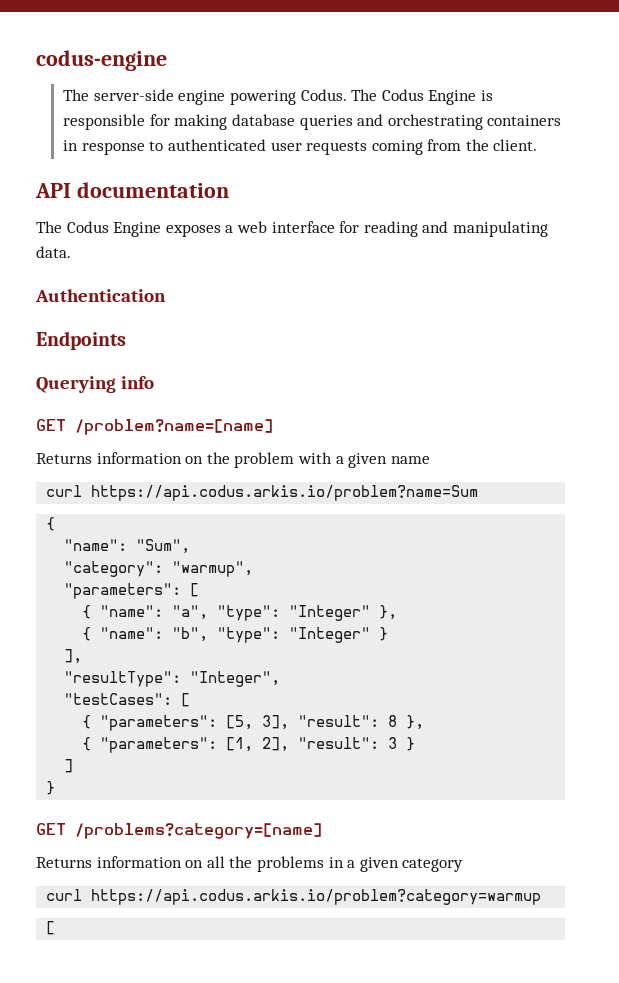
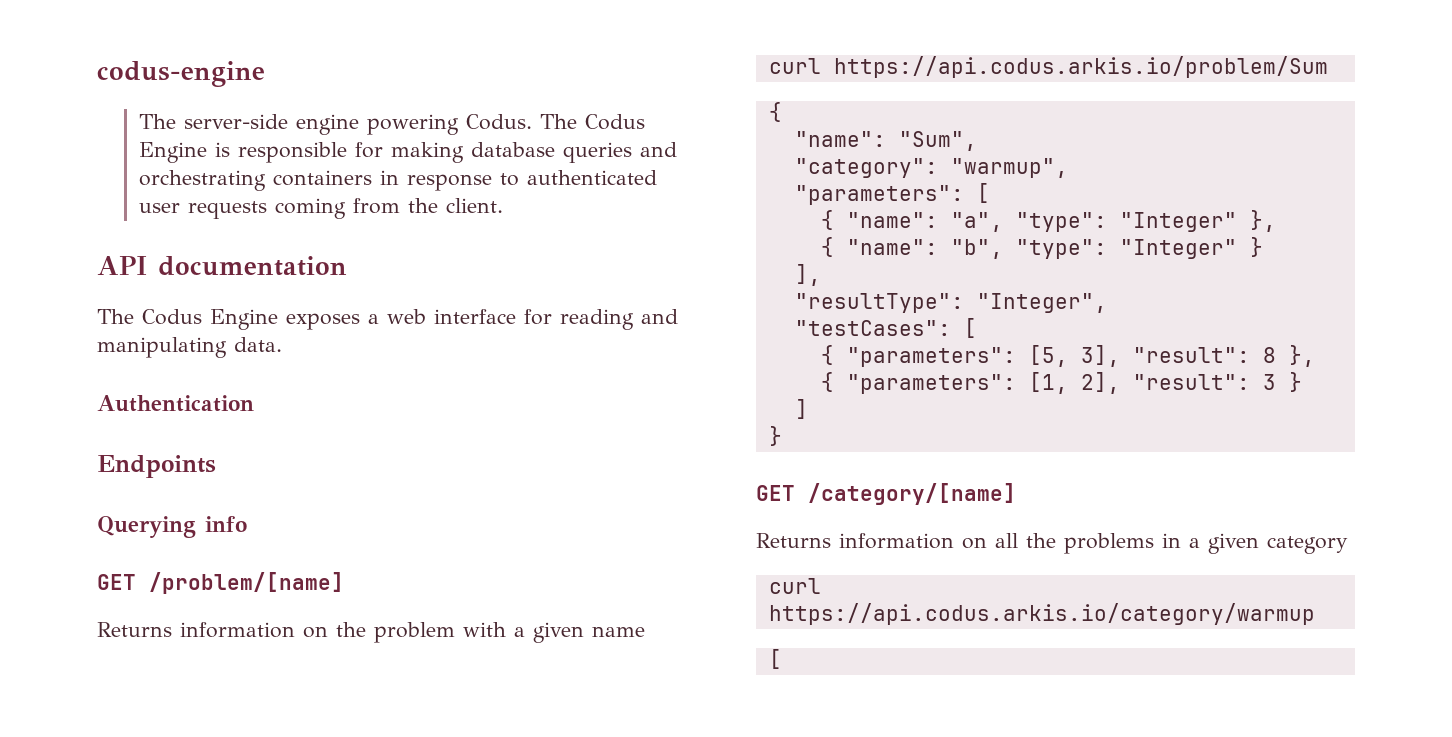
[75,419,273,435] /problem?name=[name] -> [149,572,344,594] /problem/[name]
[91,485,479,501] https://api.codus.arkis.io/problem?name=Sum -> [833,56,1328,78] https://api.codus.arkis.io/problem/Sum
[75,823,322,839] /problems?category=[name] -> [808,483,1016,505] /category/[name]
[91,889,542,905] https://api.codus.arkis.io/problem?category=warmup -> [768,603,1315,625] https://api.codus.arkis.io/category/warmup

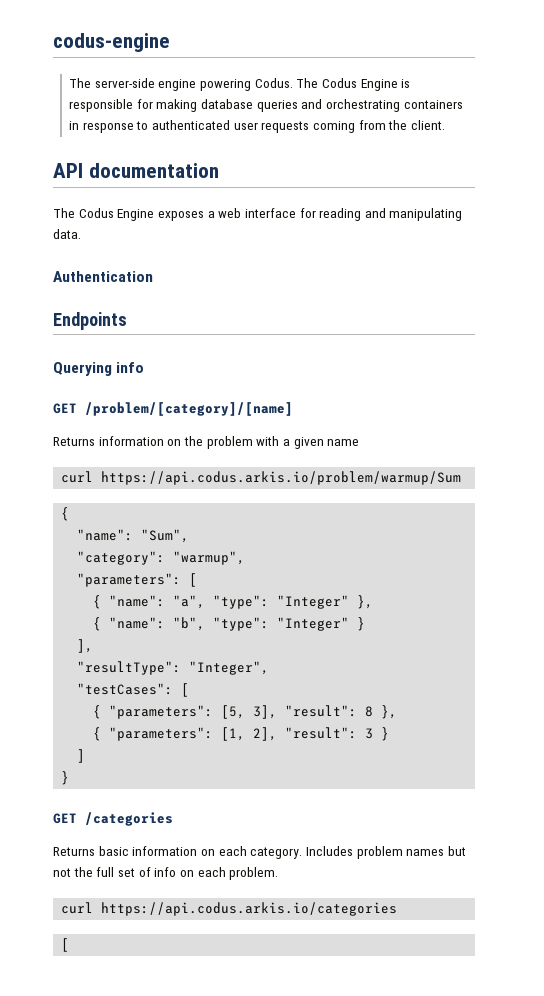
[149,572,344,594] /problem/[name] -> [85,402,293,416] /problem/[category]/[name]
[833,56,1328,78] https://api.codus.arkis.io/problem/Sum -> [101,471,462,485] https://api.codus.arkis.io/problem/warmup/Sum
[808,483,1016,505] [756,533,1348,554] [768,578,821,594] [768,603,1315,625] /category/[name] // Returns information on all the problems in a given category // curl https://api.codus.arkis.io/category/warmup -> [85,812,173,826] [53,846,466,859] [53,867,279,880] [61,902,398,916] /categories // Returns basic information on each category. Includes problem names but not the full set of info on each problem. // curl https://api.codus.arkis.io/categories

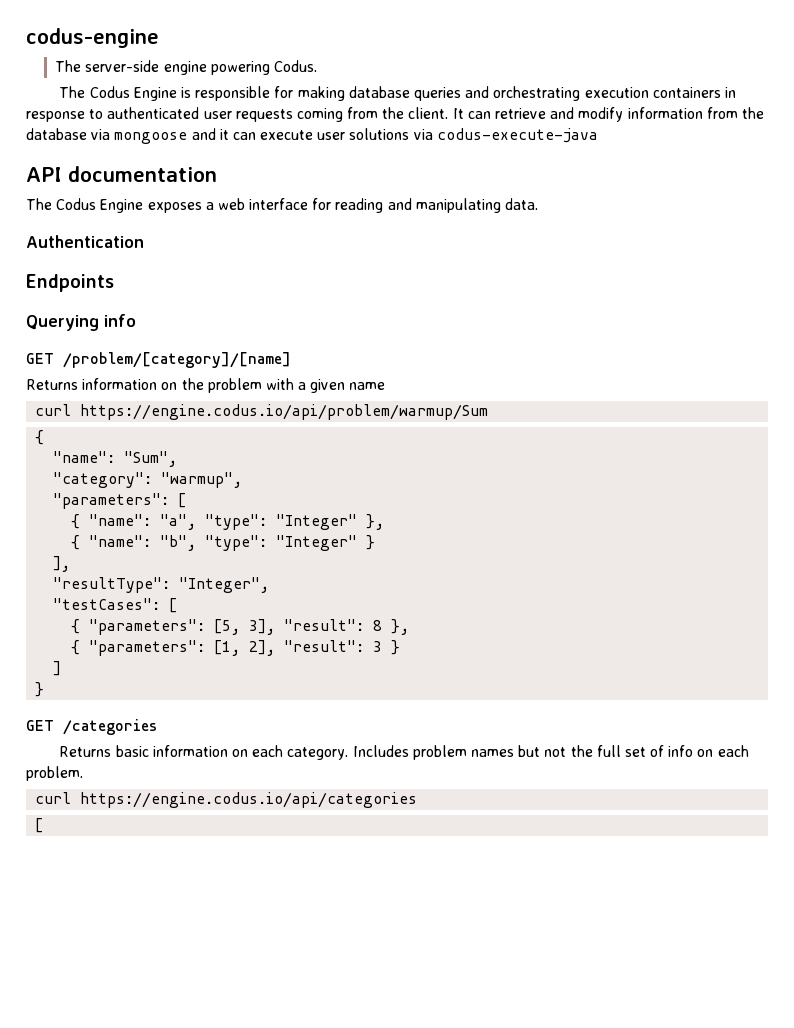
(293, 83) none -> (317, 66) //
(401, 105) none -> [584,87,649,98] execution
(445, 125) none -> [452,107,764,122] [26,128,598,144] It can retrieve and modify information from the database via mongoose and it can execute user solutions via codus-execute-java
[101,471,462,485] https://api.codus.arkis.io/problem/warmup/Sum -> [80,404,489,420] https://engine.codus.io/api/problem/warmup/Sum
[101,902,398,916] https://api.codus.arkis.io/categories -> [80,792,418,808] https://engine.codus.io/api/categories

